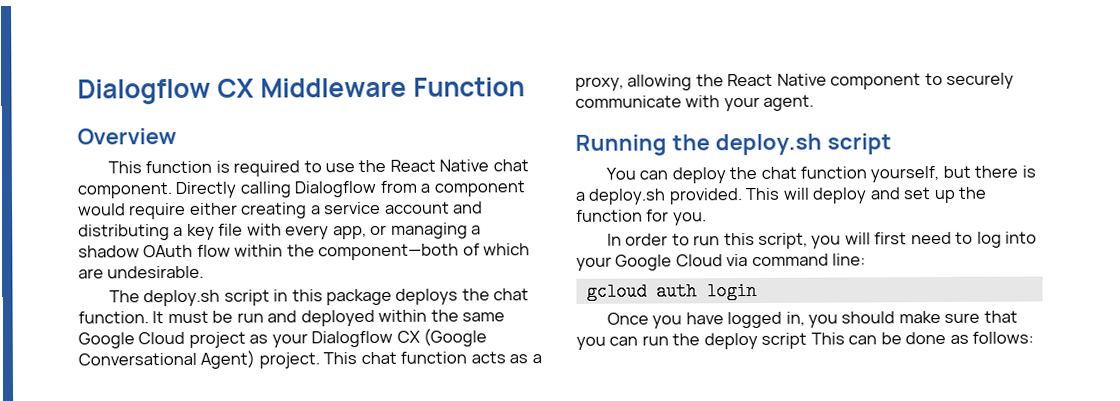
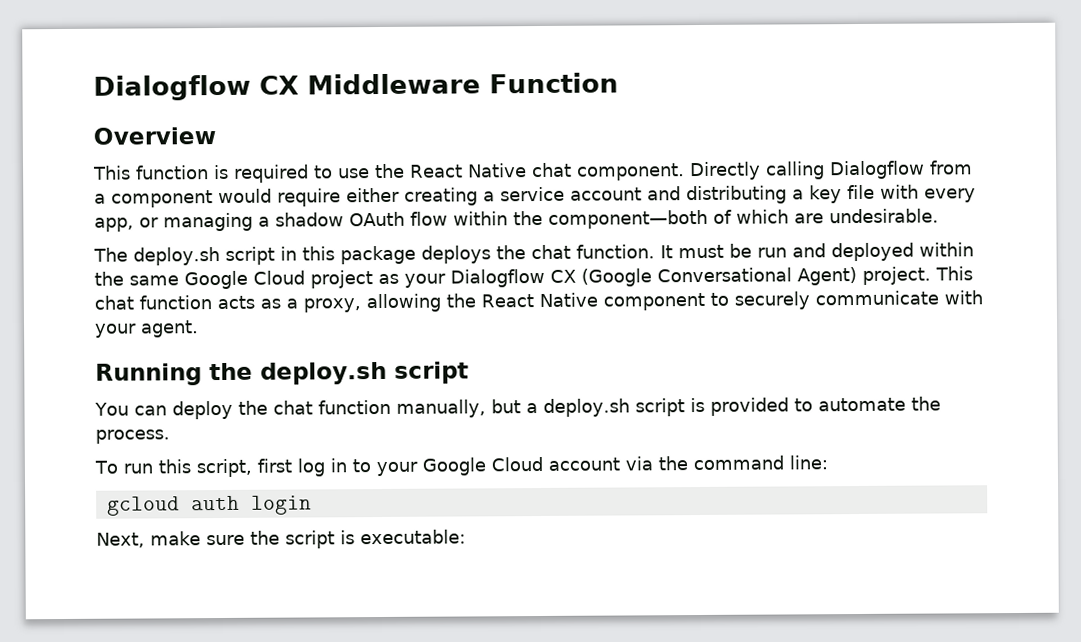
[870,165,1036,183] [575,186,987,205] [576,209,707,226] [606,231,1038,249] [576,254,749,271] yourself, but there is a deploy.sh provided. This will deploy and set up the function for you. // In order to run this script, you will first need to log into your Google Cloud via -> [395,396,941,418] [95,429,170,444] [94,456,688,478] manually, but a deploy.sh script is provided to automate the process. // To run this script, first log in to your Google Cloud account via the
[606,310,1018,329] [576,331,1035,350] Once you have logged in, you should make sure that you can run the deploy script This can be done as follows: -> [96,529,466,549] Next, make sure the script is executable:

